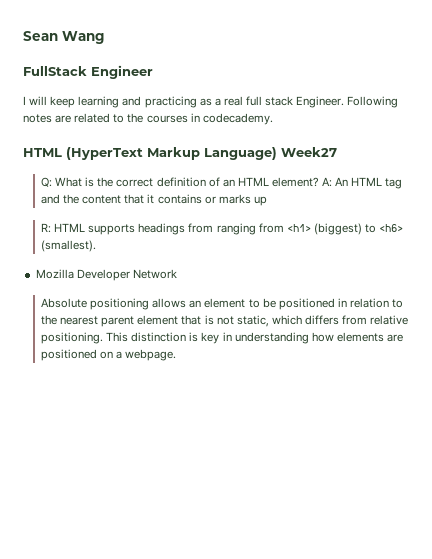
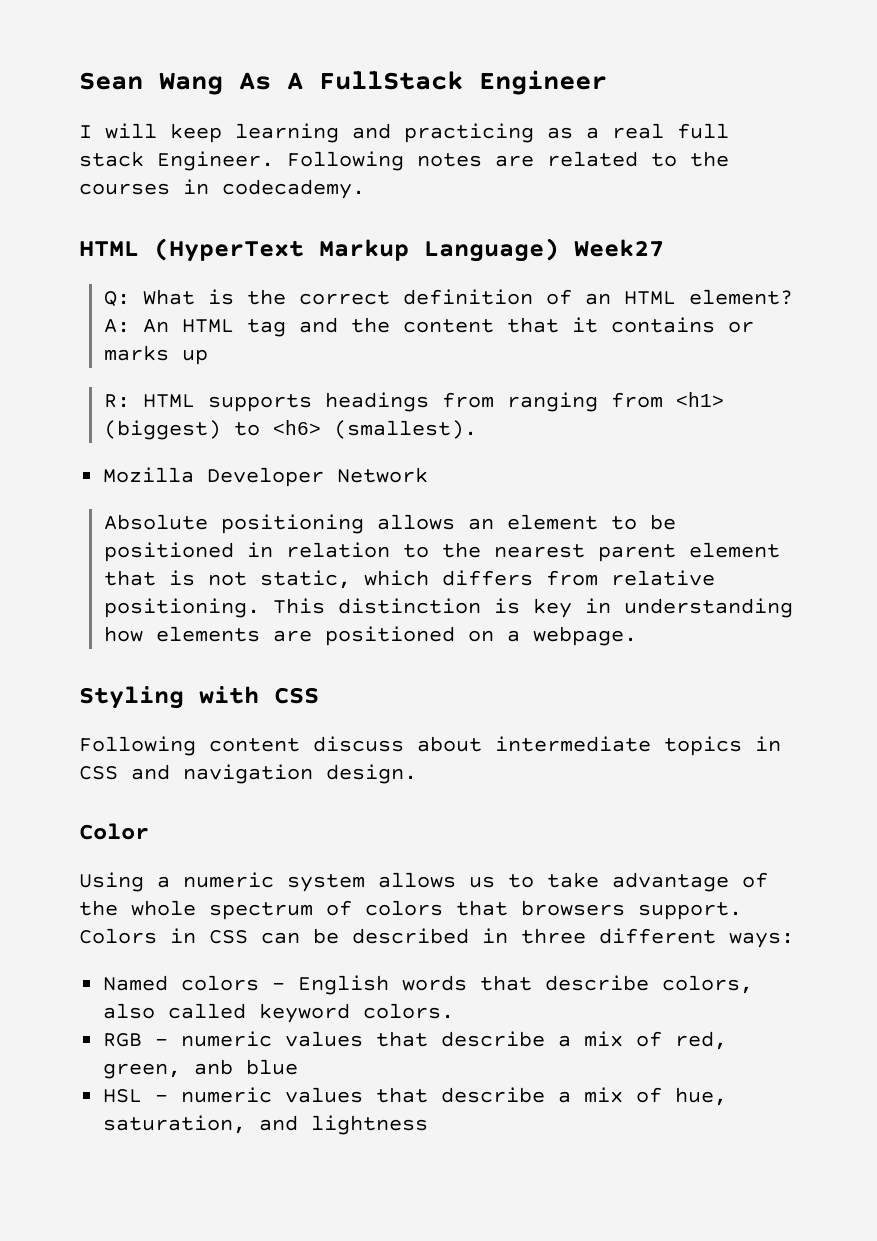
(104, 37) // -> [239,72,303,90] As A
(177, 355) none -> [79,686,319,709] [79,736,781,756] [79,764,417,784] [79,823,149,840] [79,872,768,892] [79,900,742,920] [79,928,794,948] [103,975,754,995] [103,1003,455,1023] [103,1031,728,1050] [103,1059,299,1079] [103,1087,728,1106] [103,1115,429,1135] // Styling with CSS // Following content discuss about intermediate topics in CSS and navigation design. // Color // Using a numeric system allows us to take advantage of the whole spectrum of colors that browsers support. Colors in CSS can be described in three different ways: // Named colors - English words that describe colors, also called keyword colors. // RGB - numeric values that describe a mix of red, green, anb blue // HSL - numeric values that describe a mix of hue, saturation, and lightness

